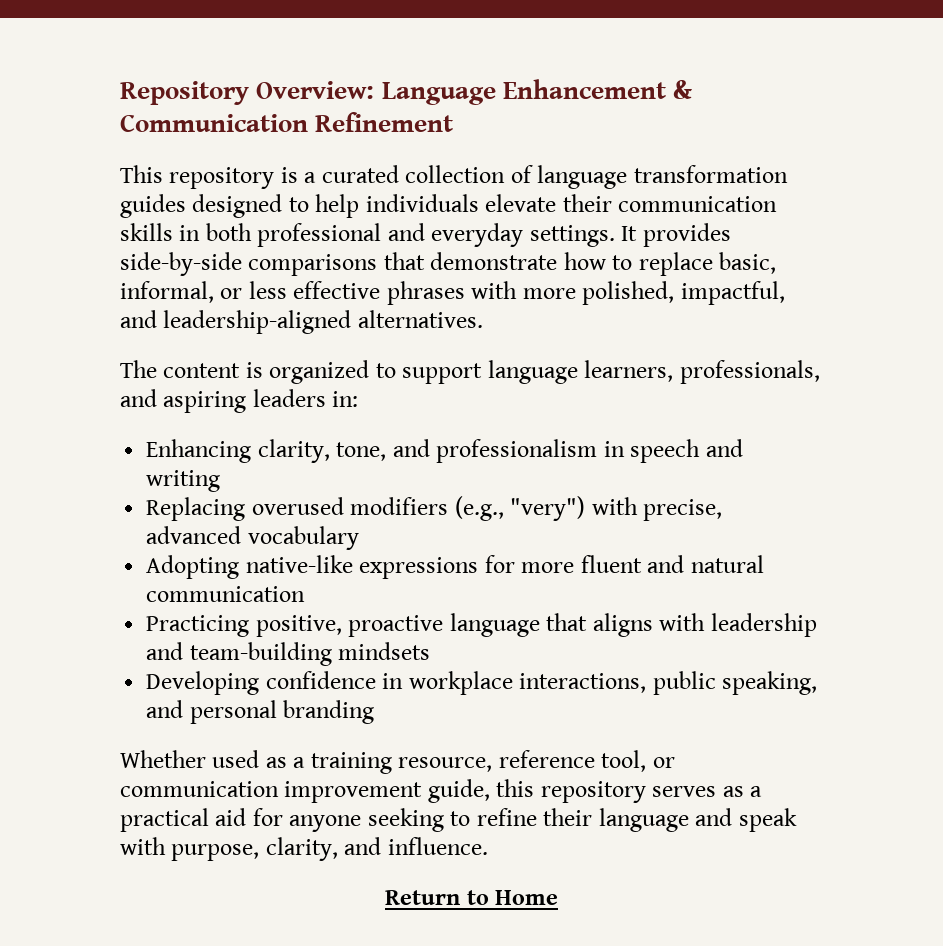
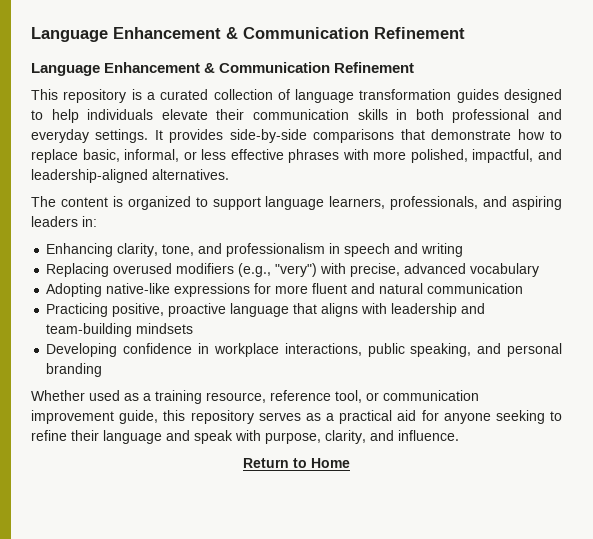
[120,81,375,105] Repository Overview: -> [31,27,465,42] Language Enhancement & Communication Refinement //

